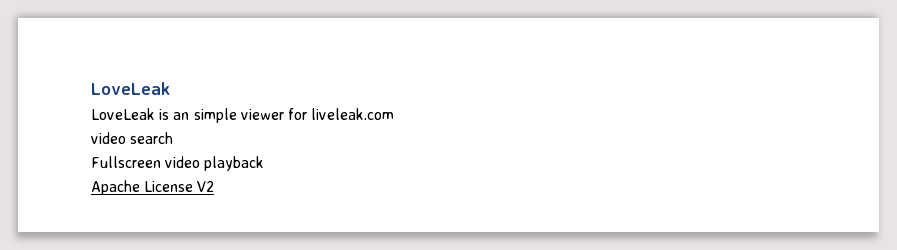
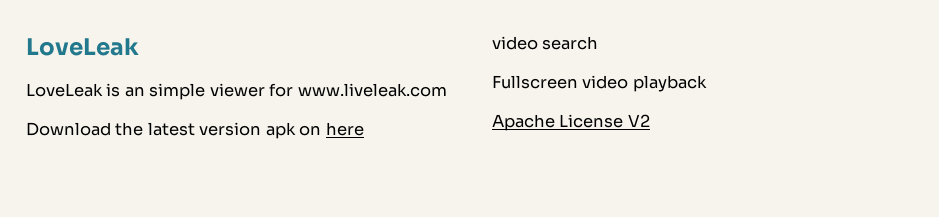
[311,108,395,120] liveleak.com -> [297,83,447,97] [26,122,364,139] www.liveleak.com // Download the latest version apk on here

